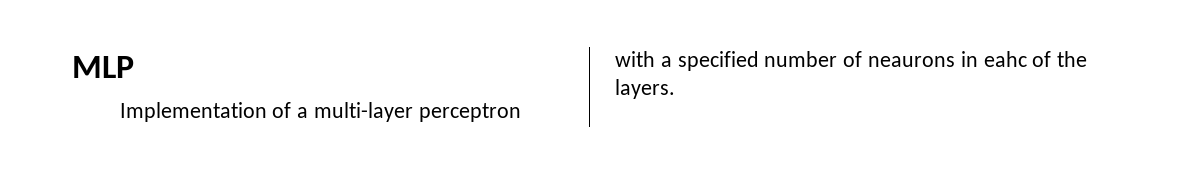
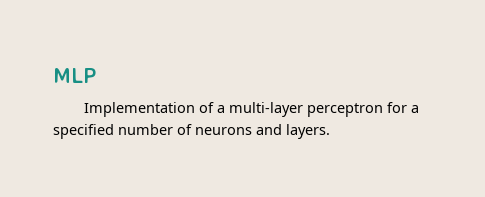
[615,51,655,67] with -> [386,102,407,113] for
[868,51,1088,67] neaurons in eahc of the -> [195,124,282,135] neurons and

